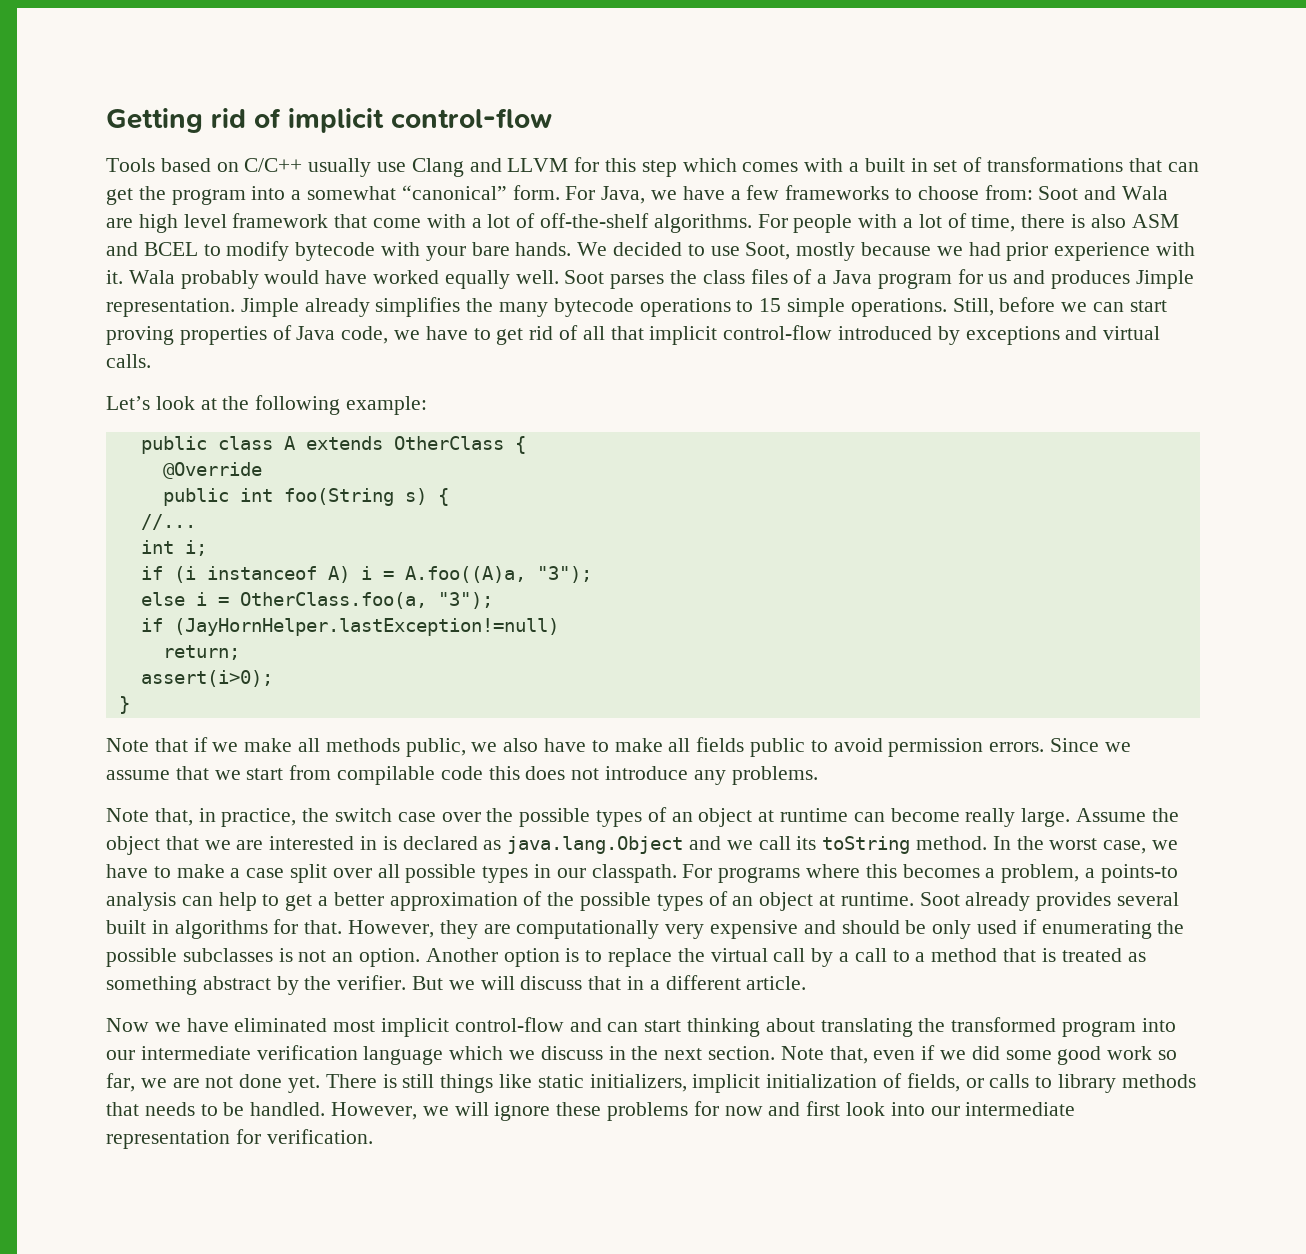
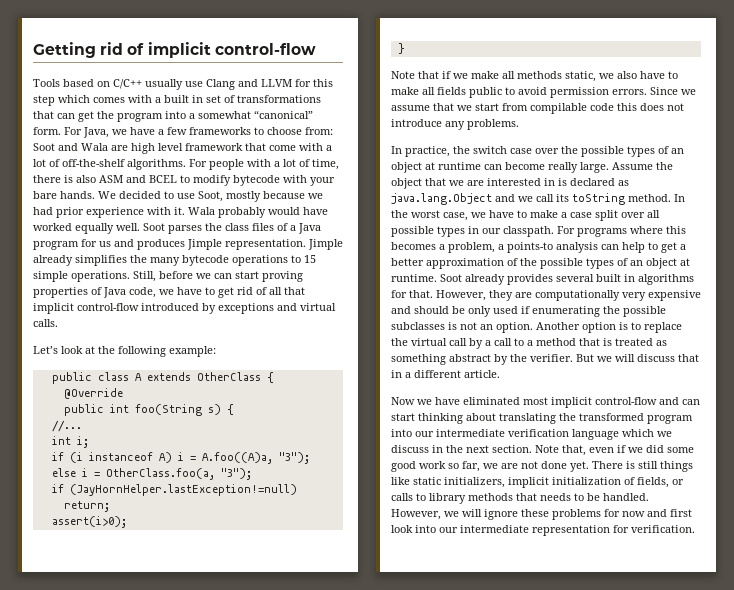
[405,738,466,757] public, -> [565,71,596,82] static,
[106,808,216,826] Note that, in -> [391,146,402,154] In

